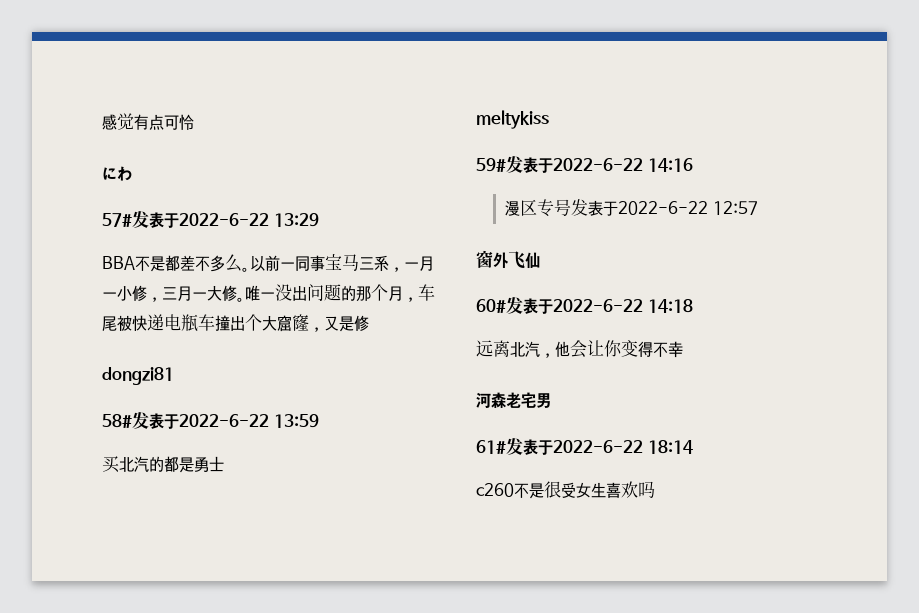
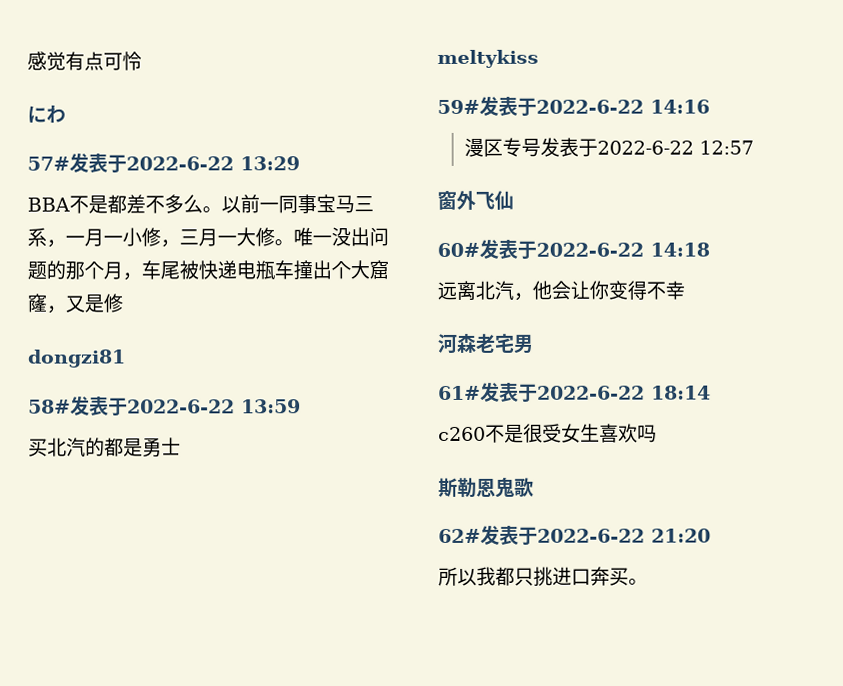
(655, 489) none -> [438,476,534,498] [438,524,711,545] [438,566,648,587] // 斯勒恩鬼歌 // 62#发表于2022-6-22 21:20 // 所以我都只挑进口奔买。

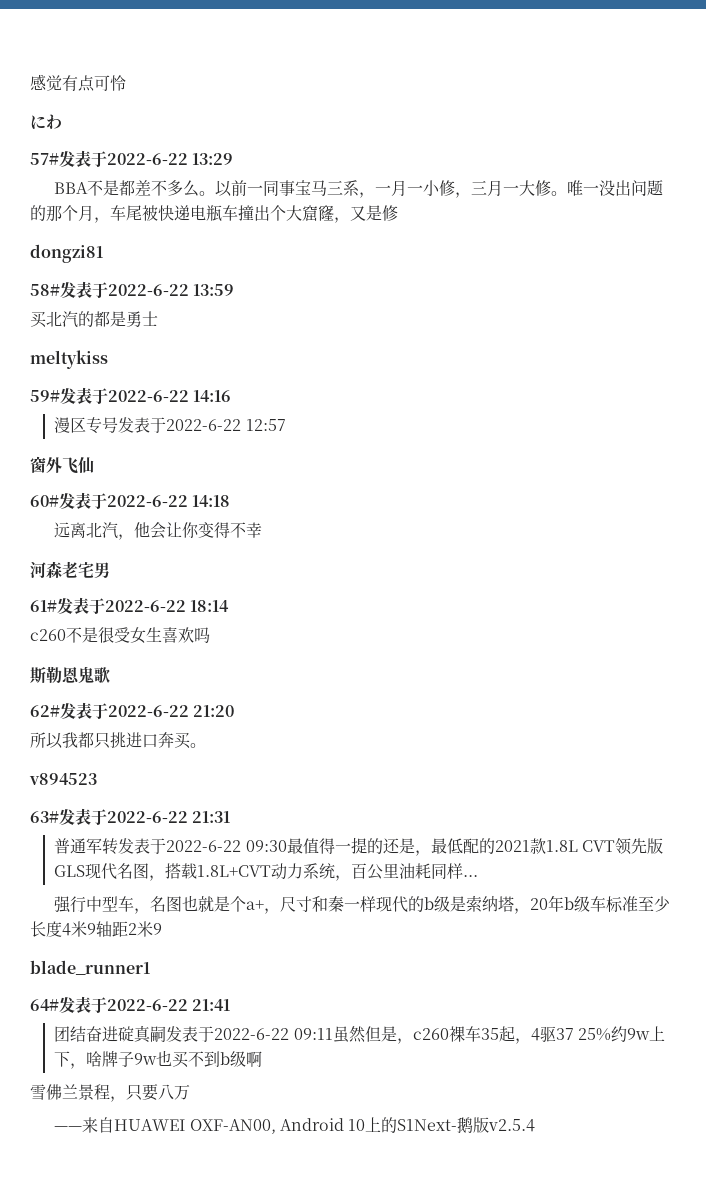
(648, 581) none -> [29,773,97,785] [30,808,231,825] [54,837,663,856] [54,863,479,881] [54,895,671,914] [30,921,162,937] [30,960,150,975] [30,996,231,1013] [54,1025,665,1044] [54,1050,263,1069] [30,1084,190,1102] [54,1117,536,1134] // v894523 // 63#发表于2022-6-22 21:31 // 普通军转发表于2022-6-22 09:30最值得一提的还是，最低配的2021款1.8L CVT领先版GLS现代名图，搭载1.8L+CVT动力系统，百公里油耗同样... // 强行中型车，名图也就是个a+，尺寸和秦一样现代的b级是索纳塔，20年b级车标准至少长度4米9轴距2米9 // blade_runner1 // 64#发表于2022-6-22 21:41 // 团结奋进碇真嗣发表于2022-6-22 09:11虽然但是，c260裸车35起，4驱37 25%约9w上下，啥牌子9w也买不到b级啊 // 雪佛兰景程，只要八万 // ——来自HUAWEI OXF-AN00, Android 10上的S1Next-鹅版v2.5.4

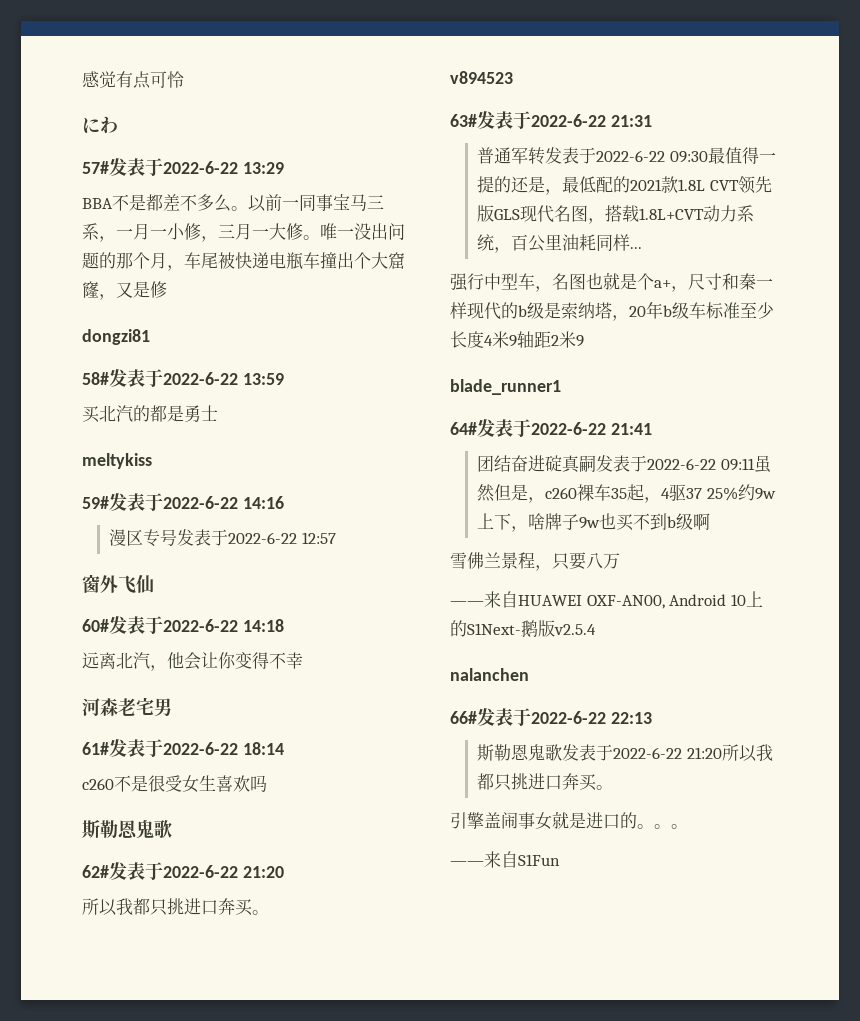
(536, 1125) none -> [450,668,529,681] [450,708,652,726] [477,744,773,762] [477,773,614,791] [450,811,688,830] [450,851,560,868] // nalanchen // 66#发表于2022-6-22 22:13 // 斯勒恩鬼歌发表于2022-6-22 21:20所以我都只挑进口奔买。 // 引擎盖闹事女就是进口的。。。 // ——来自S1Fun

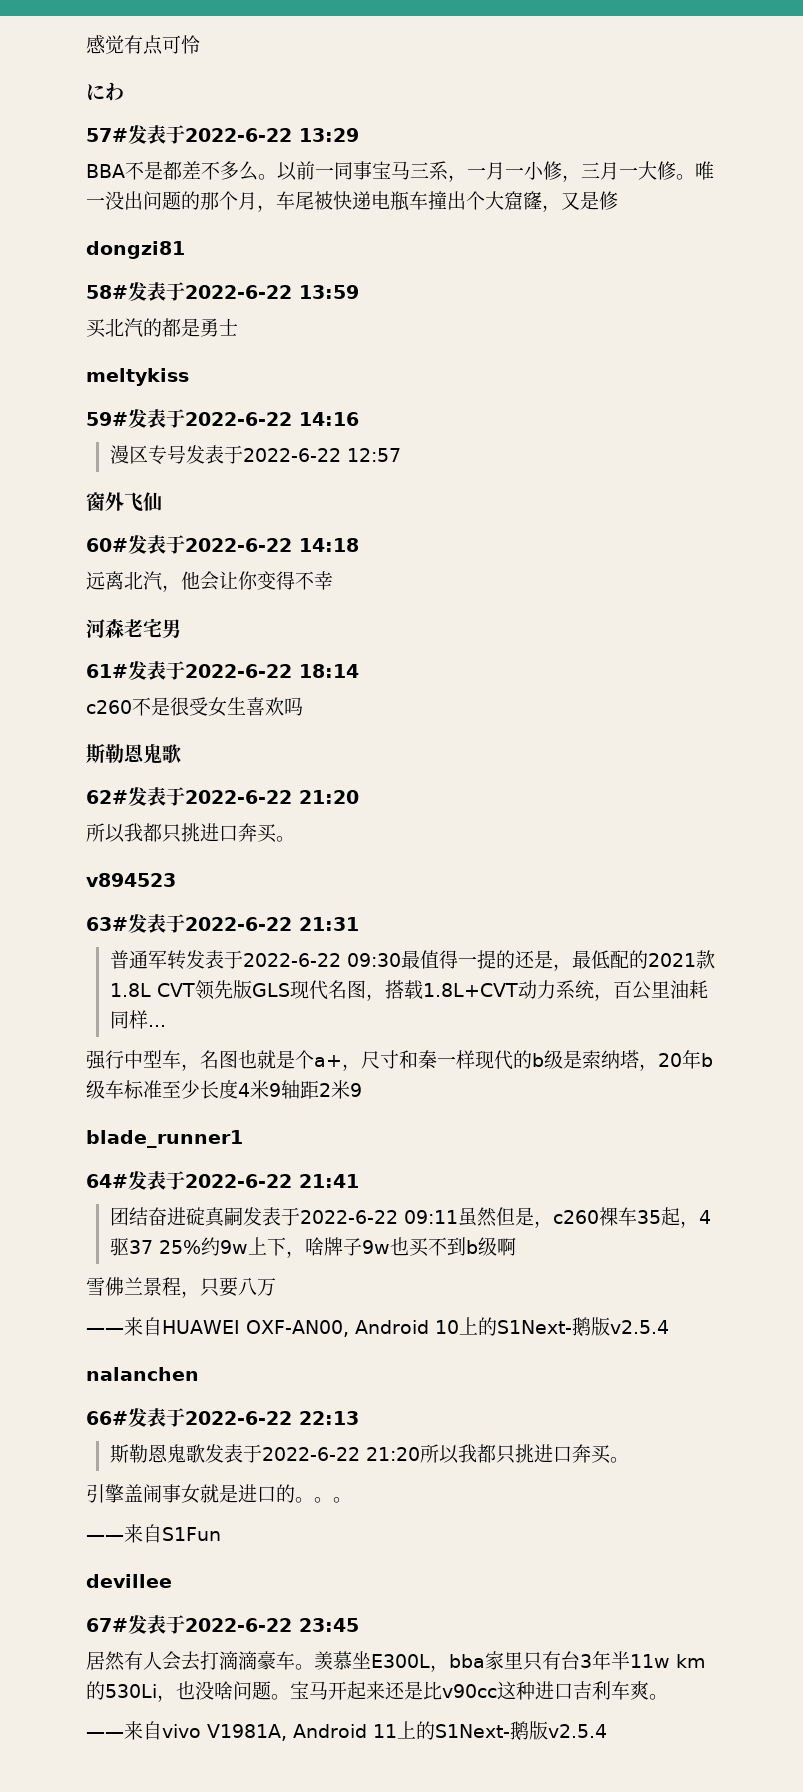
(560, 860) none -> [86,1574,172,1588] [86,1615,359,1634] [86,1651,706,1672] [86,1681,668,1702] [86,1721,607,1741] // devillee // 67#发表于2022-6-22 23:45 // 居然有人会去打滴滴豪车。羡慕坐E300L，bba家里只有台3年半11w km的530Li，也没啥问题。宝马开起来还是比v90cc这种进口吉利车爽。 // ——来自vivo V1981A, Android 11上的S1Next-鹅版v2.5.4

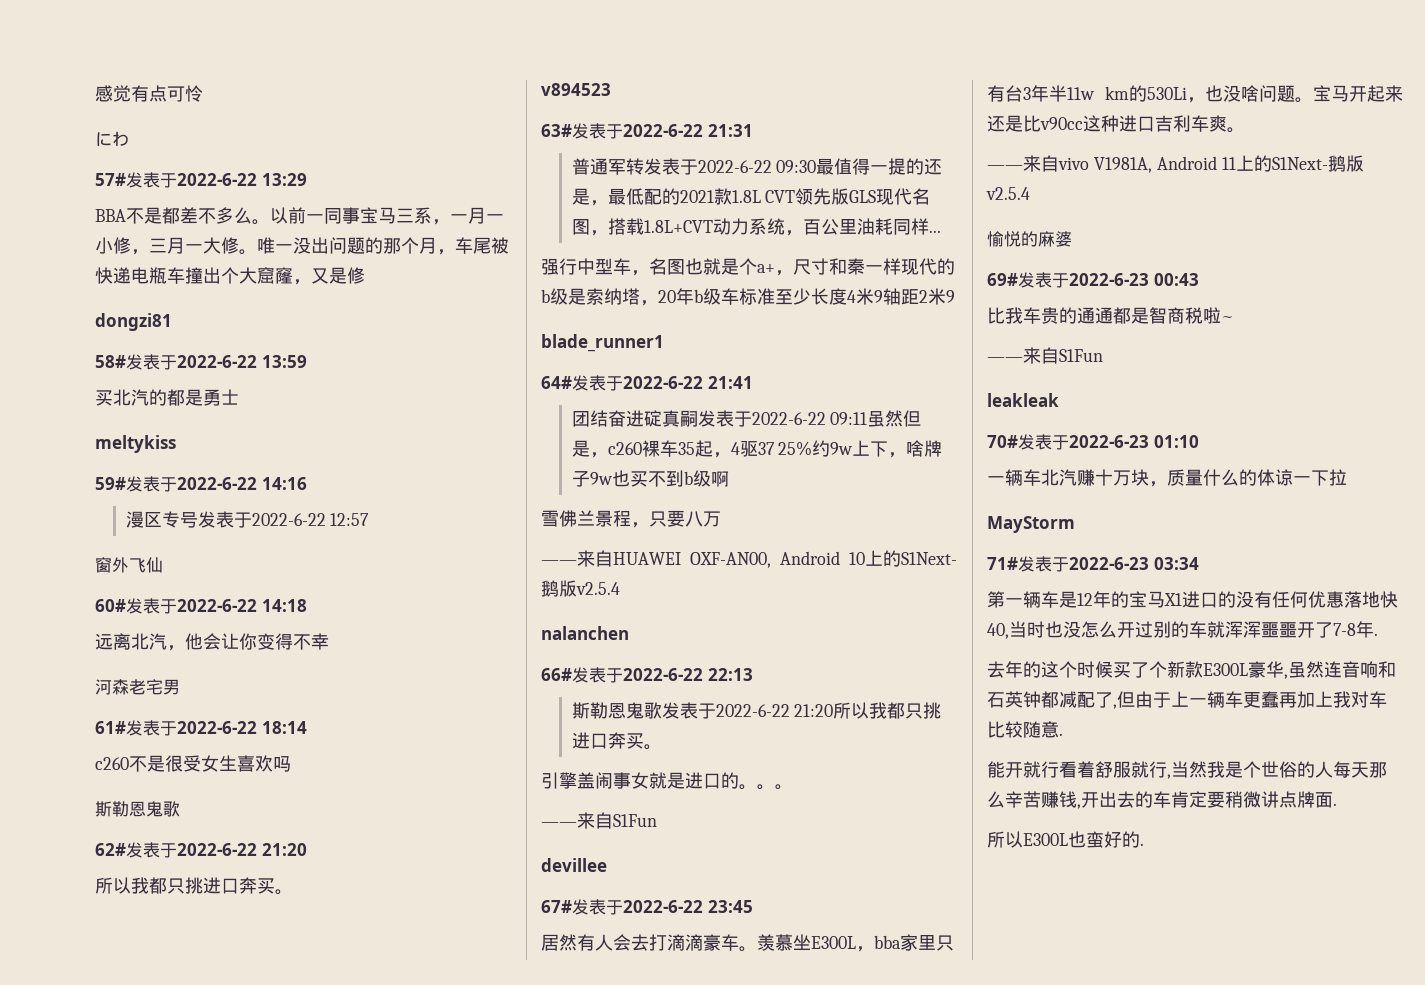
(607, 1731) none -> [987,231,1072,247] [987,272,1199,288] [987,307,1234,324] [987,347,1103,364] [987,393,1059,407] [987,434,1199,450] [987,469,1347,487] [987,516,1075,533] [987,556,1199,572] [987,591,1398,608] [987,621,1378,639] [987,661,1396,679] [987,691,1387,709] [987,721,1063,738] [987,761,1387,779] [987,791,1337,809] [987,831,1144,848] // 愉悦的麻婆 // 69#发表于2022-6-23 00:43 // 比我车贵的通通都是智商税啦~ // ——来自S1Fun // leakleak // 70#发表于2022-6-23 01:10 // 一辆车北汽赚十万块，质量什么的体谅一下拉 // MayStorm // 71#发表于2022-6-23 03:34 // 第一辆车是12年的宝马X1进口的没有任何优惠落地快40,当时也没怎么开过别的车就浑浑噩噩开了7-8年. // 去年的这个时候买了个新款E300L豪华,虽然连音响和石英钟都减配了,但由于上一辆车更蠢再加上我对车比较随意. // 能开就行看着舒服就行,当然我是个世俗的人每天那么辛苦赚钱,开出去的车肯定要稍微讲点牌面. // 所以E300L也蛮好的.

